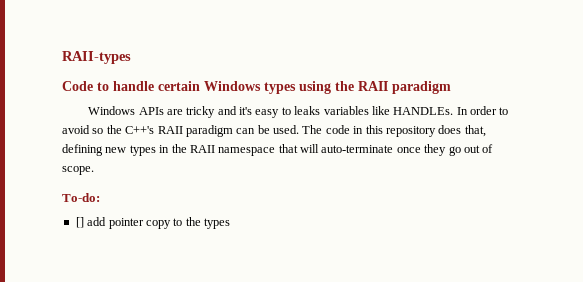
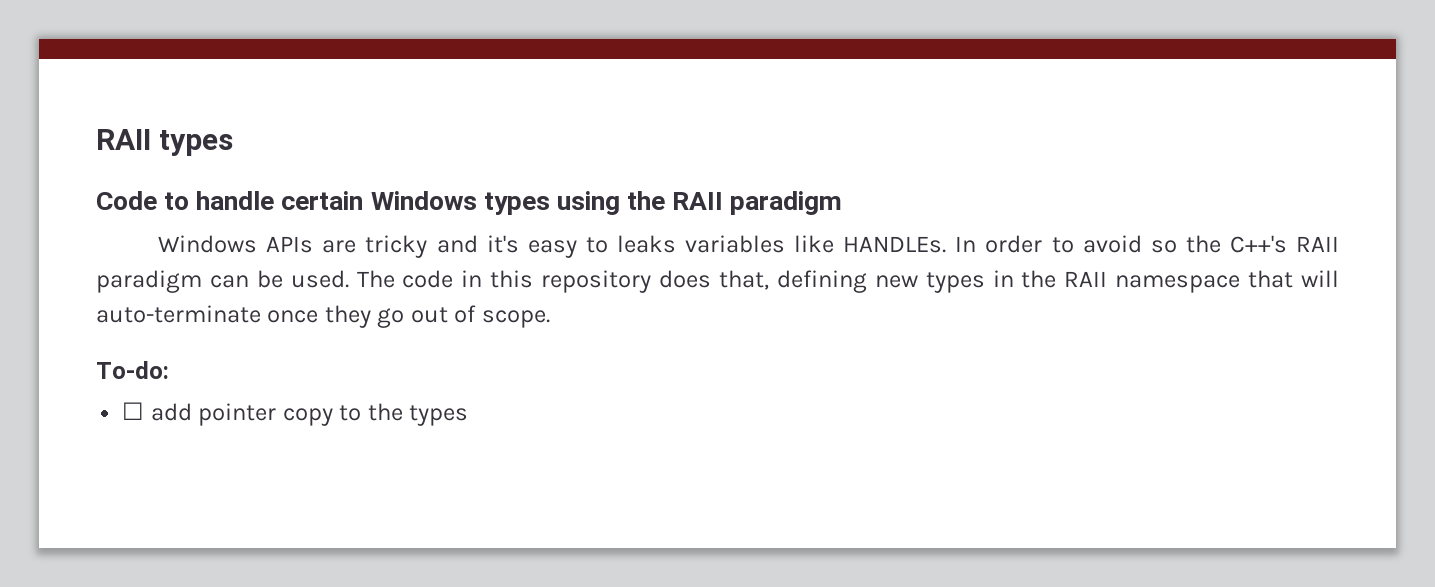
[62,51,131,64] RAII-types -> [96,129,234,156] RAII types
[75,217,84,228] [] -> [122,402,145,420] ☐

